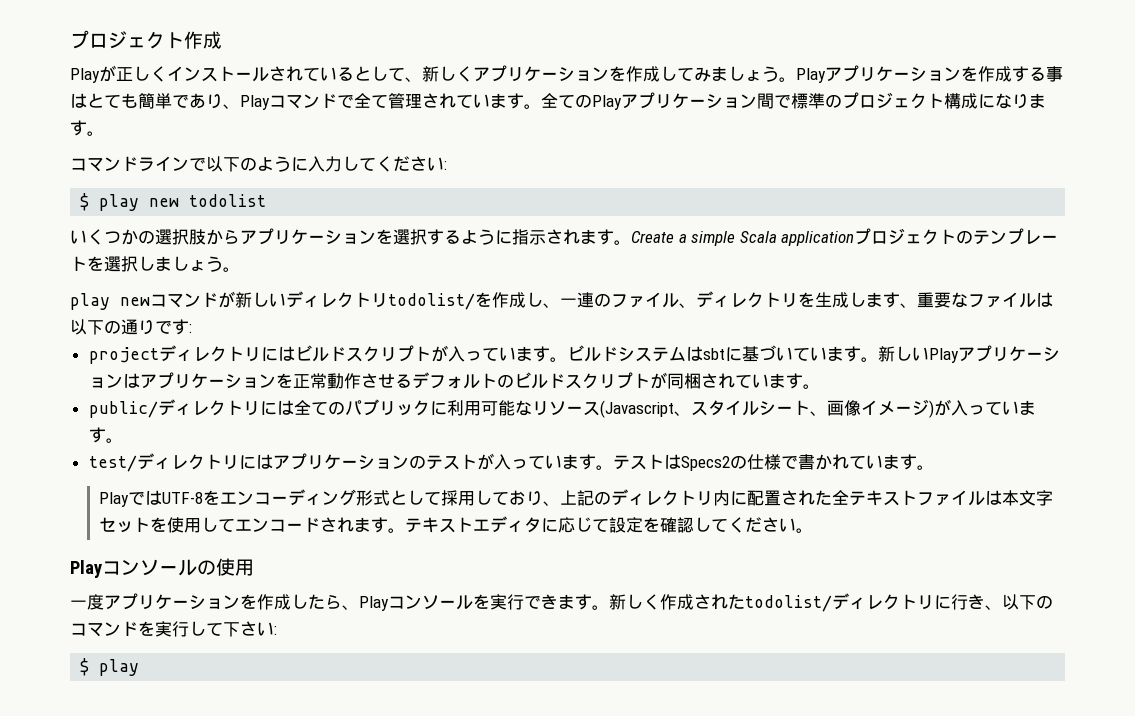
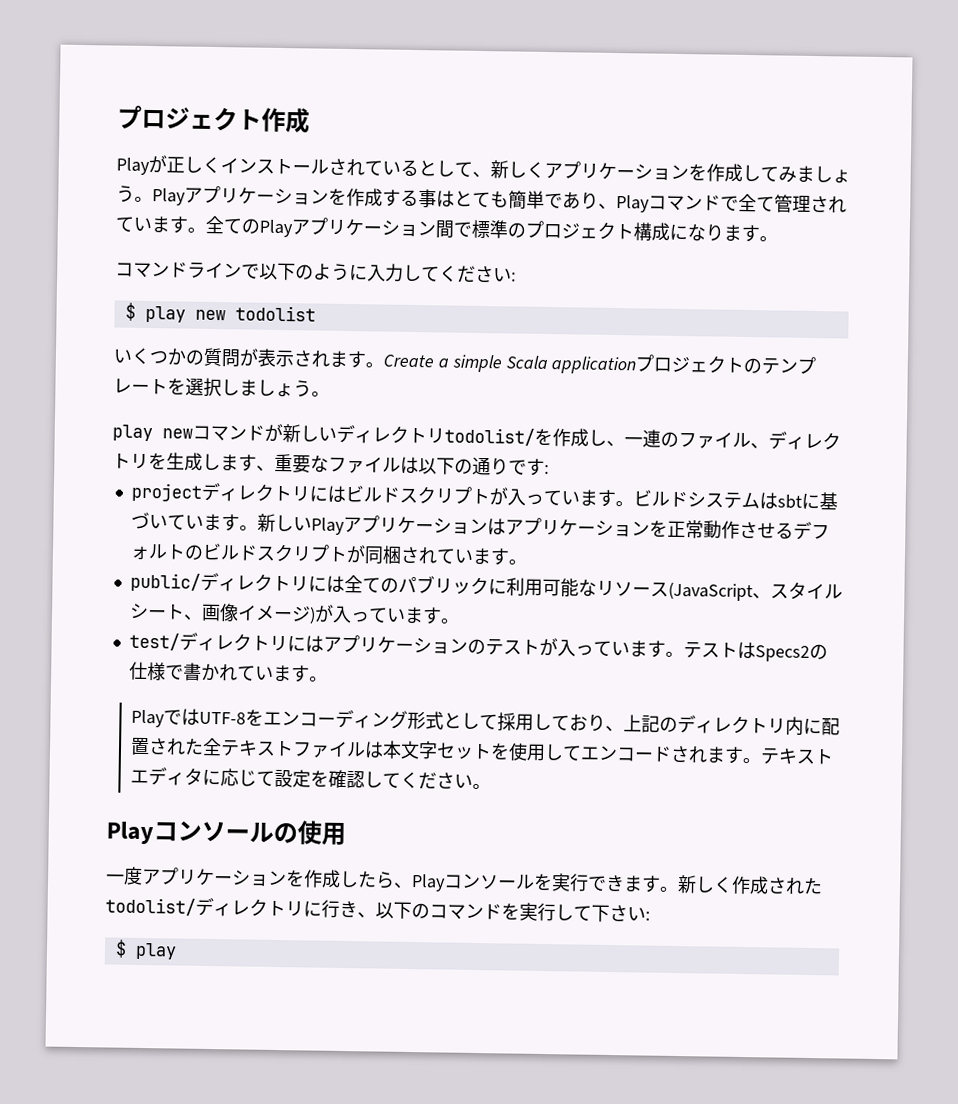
[155,228,529,245] 選択肢からアプリケーションを選択するように指 -> [203,347,277,368] 質問が表
[599,400,674,418] (Javascript -> [667,581,753,602] (JavaScript

